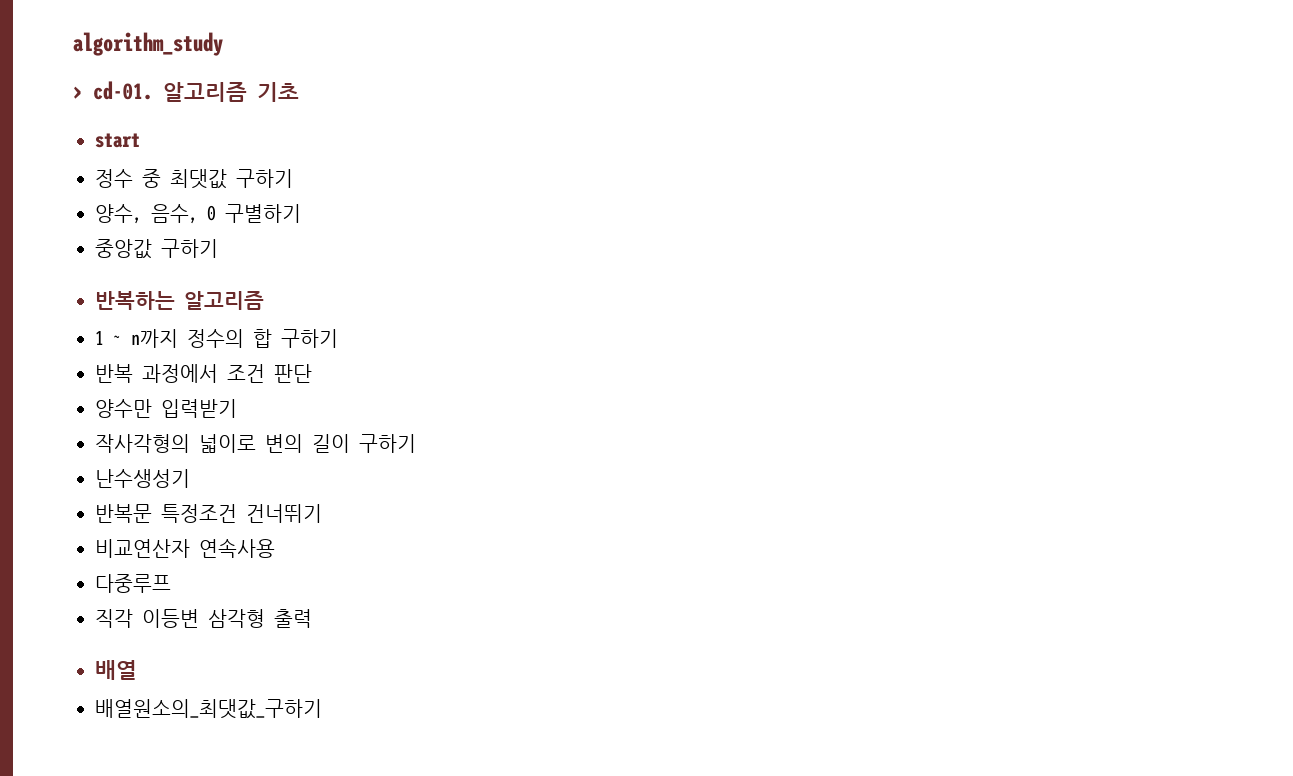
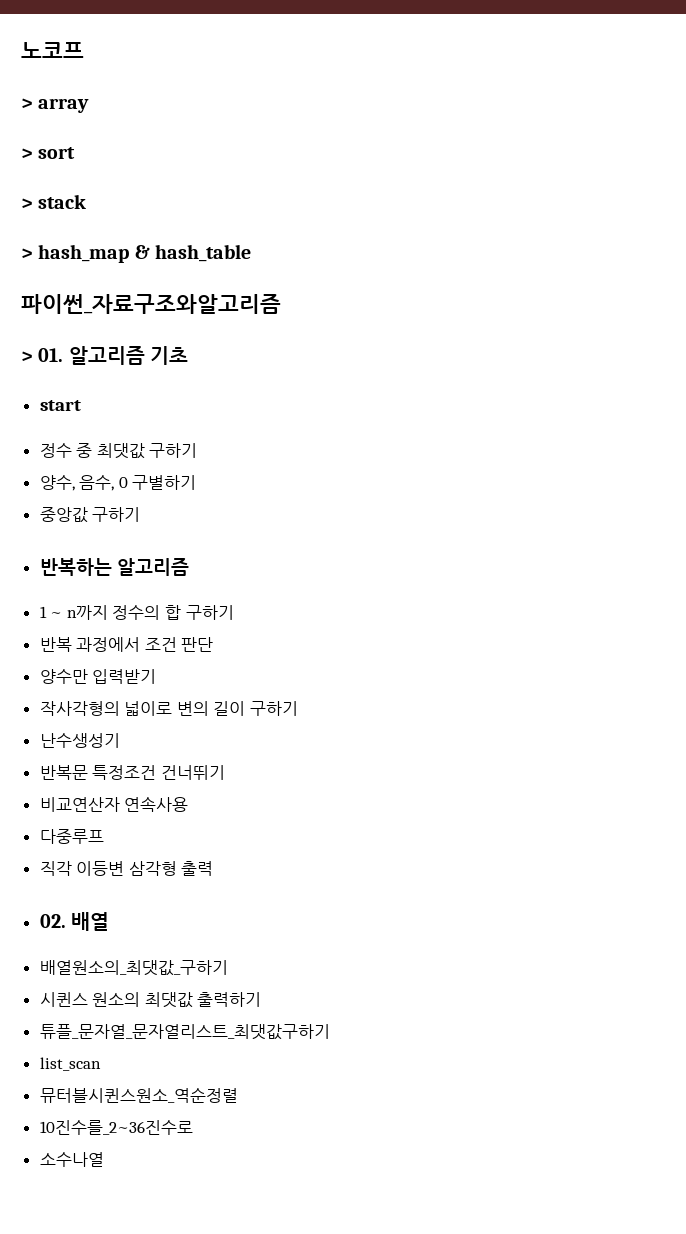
[73,32,223,56] [73,81,153,100] algorithm_study // > cd-01. -> [21,42,84,58] [21,98,90,113] [21,147,76,159] [21,194,87,209] [21,244,252,263] [21,294,281,314] [21,348,64,362] 노코프 // > array // > sort // > stack // > hash_map & hash_table // 파이썬_자료구조와알고리즘 // > 01.
(312, 618) none -> [39,914,66,928] 02.
(322, 709) none -> [39,992,262,1008] [39,1024,330,1040] [39,1057,101,1071] [39,1087,238,1103] [39,1120,193,1135] [39,1152,104,1167] // 시퀸스 원소의 최댓값 출력하기 // 튜플_문자열_문자열리스트_최댓값구하기 // list_scan // 뮤터블시퀸스원소_역순정렬 // 10진수를_2~36진수로 // 소수나열

